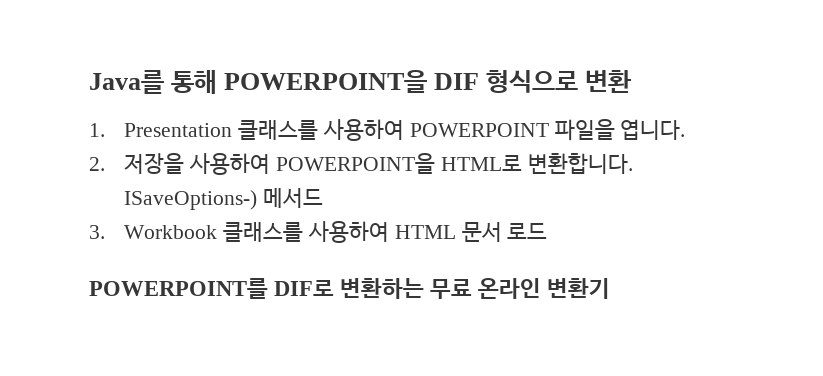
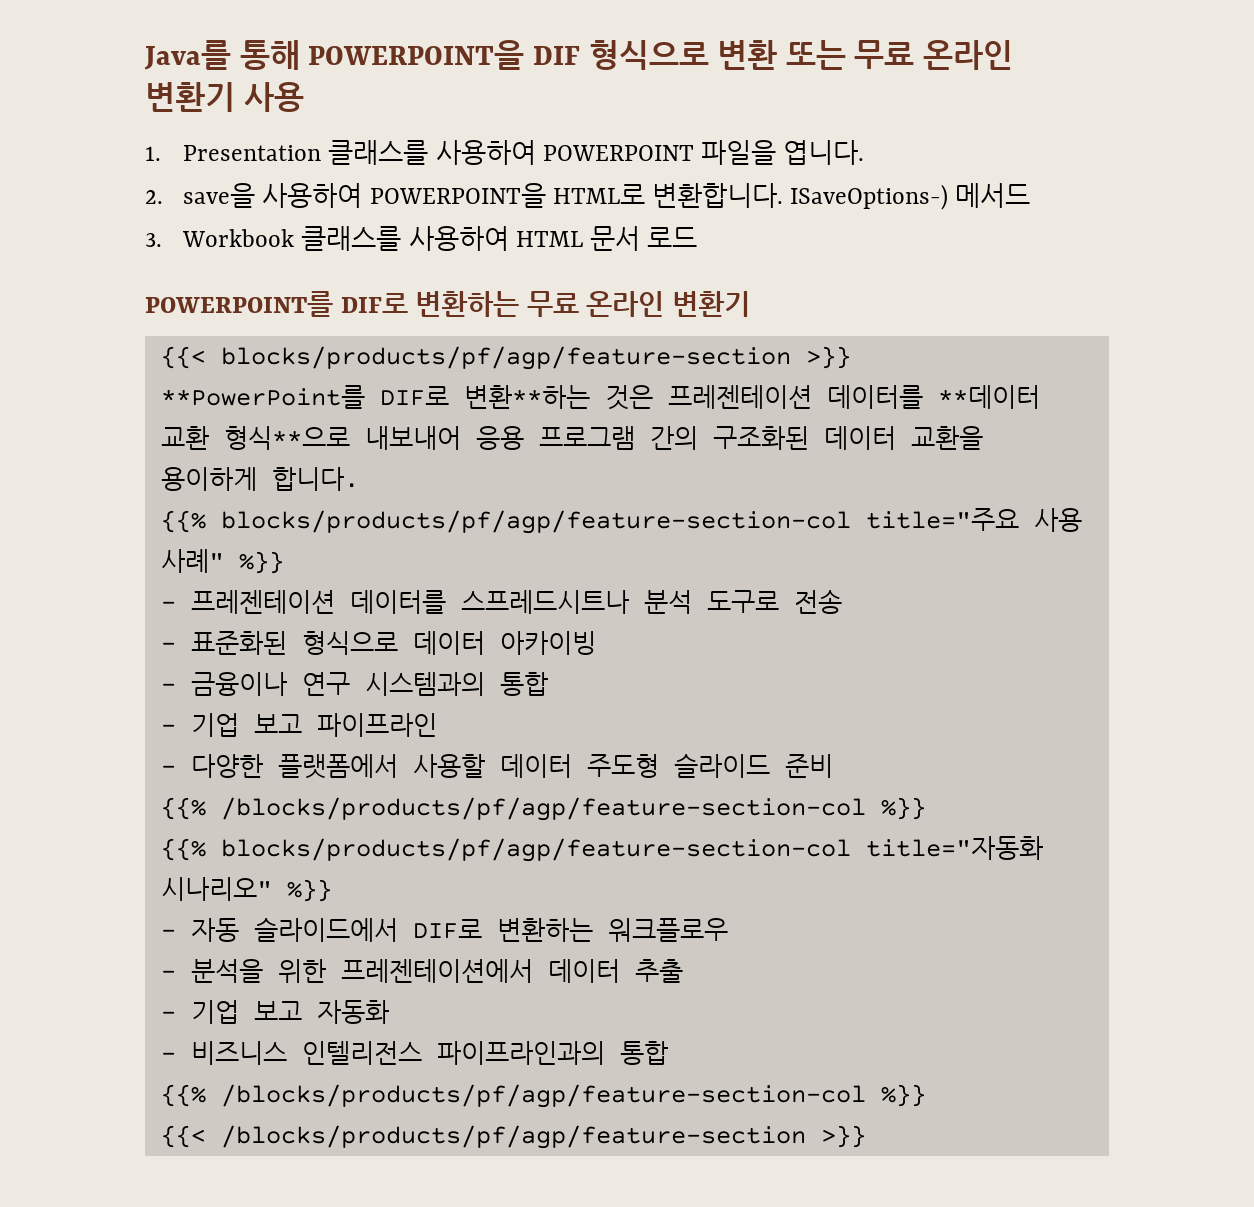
(633, 81) none -> [785,40,1014,70] [145,82,304,112] 또는 무료 온라인 변환기 사용
[124,153,185,174] 저장을 -> [183,183,256,208] save을
(611, 288) none -> [160,346,851,370] [160,385,1040,410] [160,426,983,450] [160,467,359,491] [160,508,1082,534] [160,549,284,574] [160,589,842,614] [160,631,596,655] [160,672,548,696] [160,713,437,737] [160,753,833,779] [160,797,926,821] [160,836,1043,862] [160,877,332,902] [160,917,728,942] [160,959,683,983] [160,1000,389,1024] [160,1041,668,1065] [160,1084,926,1108] [160,1125,866,1149] // {{< blocks/products/pf/agp/feature-section >}} // **PowerPoint를 DIF로 변환**하는 것은 프레젠테이션 데이터를 **데이터 교환 형식**으로 내보내어 응용 프로그램 간의 구조화된 데이터 교환을 용이하게 합니다. // {{% blocks/products/pf/agp/feature-section-col title="주요 사용 사례" %}} // - 프레젠테이션 데이터를 스프레드시트나 분석 도구로 전송 // - 표준화된 형식으로 데이터 아카이빙 // - 금융이나 연구 시스템과의 통합 // - 기업 보고 파이프라인 // - 다양한 플랫폼에서 사용할 데이터 주도형 슬라이드 준비 // {{% /blocks/products/pf/agp/feature-section-col %}} // {{% blocks/products/pf/agp/feature-section-col title="자동화 시나리오" %}} // - 자동 슬라이드에서 DIF로 변환하는 워크플로우 // - 분석을 위한 프레젠테이션에서 데이터 추출 // - 기업 보고 자동화 // - 비즈니스 인텔리전스 파이프라인과의 통합 // {{% /blocks/products/pf/agp/feature-section-col %}} // {{< /blocks/products/pf/agp/feature-section >}}

